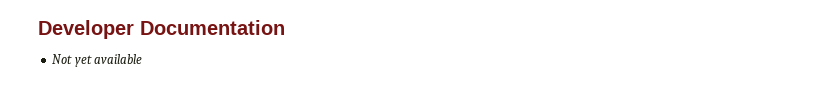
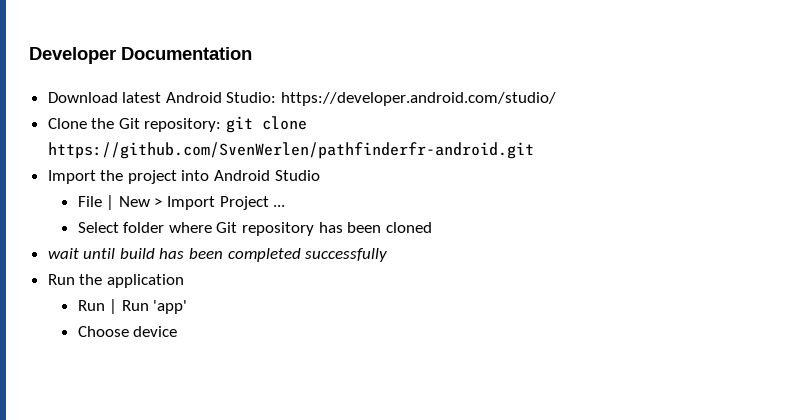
[52,54,143,67] Not yet available -> [47,92,557,106] [47,116,308,133] [47,142,534,159] [47,170,320,184] [77,195,286,210] [77,222,432,236] [47,248,388,262] [47,274,184,288] [77,299,188,314] [77,326,178,337] Download latest Android Studio: https://developer.android.com/studio/ // Clone the Git repository: git clone https://github.com/SvenWerlen/pathfinderfr-android.git // Import the project into Android Studio // File | New > Import Project ... // Select folder where Git repository has been cloned // wait until build has been completed successfully // Run the application // Run | Run 'app' // Choose device

